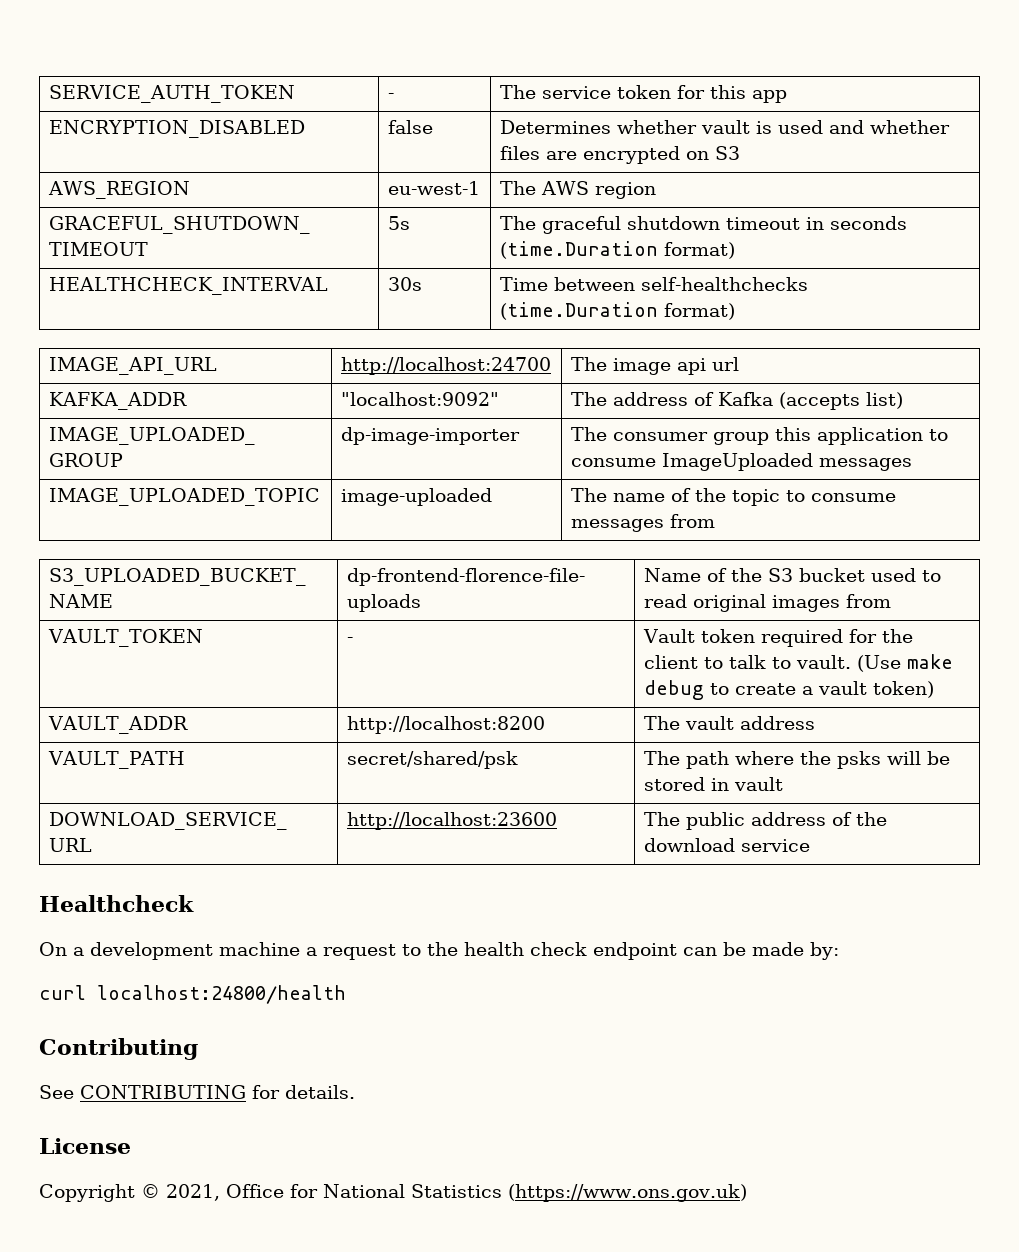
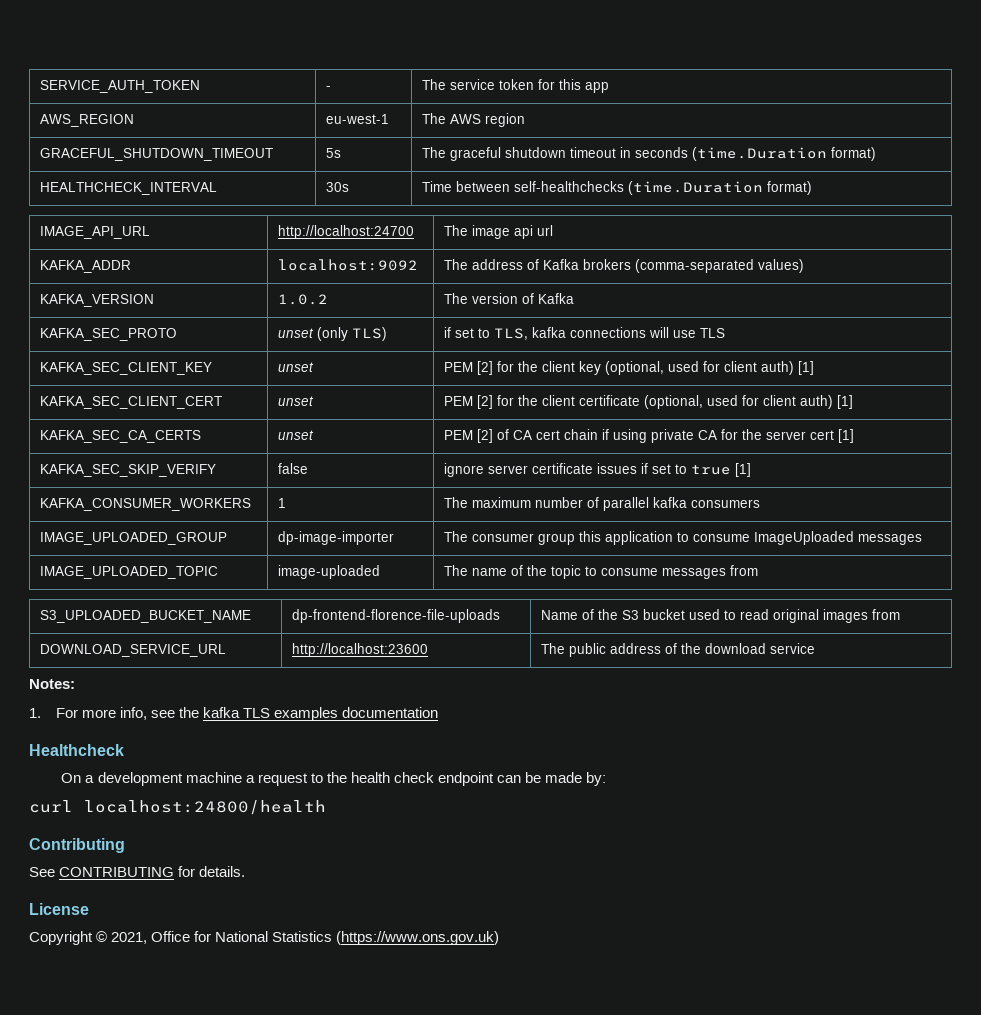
[48,120,305,138] [387,120,433,134] [499,120,950,134] [499,146,740,164] // ENCRYPTION_DISABLED | false | Determines whether vault is used and whether files are encrypted on S3 -> (609, 87) none
[340,392,499,406] "localhost:9092" -> [277,259,418,271] localhost:9092
[778,392,903,410] (accepts list) -> [582,259,804,273] [39,294,154,307] [277,294,328,305] [443,293,574,304] [39,328,177,341] [277,327,387,341] [443,327,725,340] [39,362,212,375] [277,362,314,372] [443,361,814,375] [39,396,222,409] [277,396,314,406] [443,395,853,409] [39,430,201,443] [277,430,314,440] [443,429,854,443] [39,464,216,477] [277,463,308,474] [443,463,751,477] [39,498,251,511] [277,498,286,508] [443,497,760,511] brokers (comma-separated values) // KAFKA_VERSION | 1.0.2 | The version of Kafka // KAFKA_SEC_PROTO | unset (only TLS) | if set to TLS, kafka connections will use TLS // KAFKA_SEC_CLIENT_KEY | unset | PEM [2] for the client key (optional, used for client auth) [1] // KAFKA_SEC_CLIENT_CERT | unset | PEM [2] for the client certificate (optional, used for client auth) [1] // KAFKA_SEC_CA_CERTS | unset | PEM [2] of CA cert chain if using private CA for the server cert [1] // KAFKA_SEC_SKIP_VERIFY | false | ignore server certificate issues if set to true [1] // KAFKA_CONSUMER_WORKERS | 1 | The maximum number of parallel kafka consumers
[47,629,203,647] [346,637,353,643] [642,629,913,647] [643,654,953,672] [643,680,934,700] [47,716,188,734] [346,716,545,734] [643,716,815,730] [47,751,186,769] [346,751,518,769] [643,751,950,769] [643,777,783,791] // VAULT_TOKEN | - | Vault token required for the client to talk to vault. (Use make debug to create a vault token) // VAULT_ADDR | http://localhost:8200 | The vault address // VAULT_PATH | secret/shared/psk | The path where the psks will be stored in vault -> (900, 614) none
(810, 845) none -> [29,679,75,689] [29,707,439,721] // Notes: // 1. For more info, see the kafka TLS examples documentation

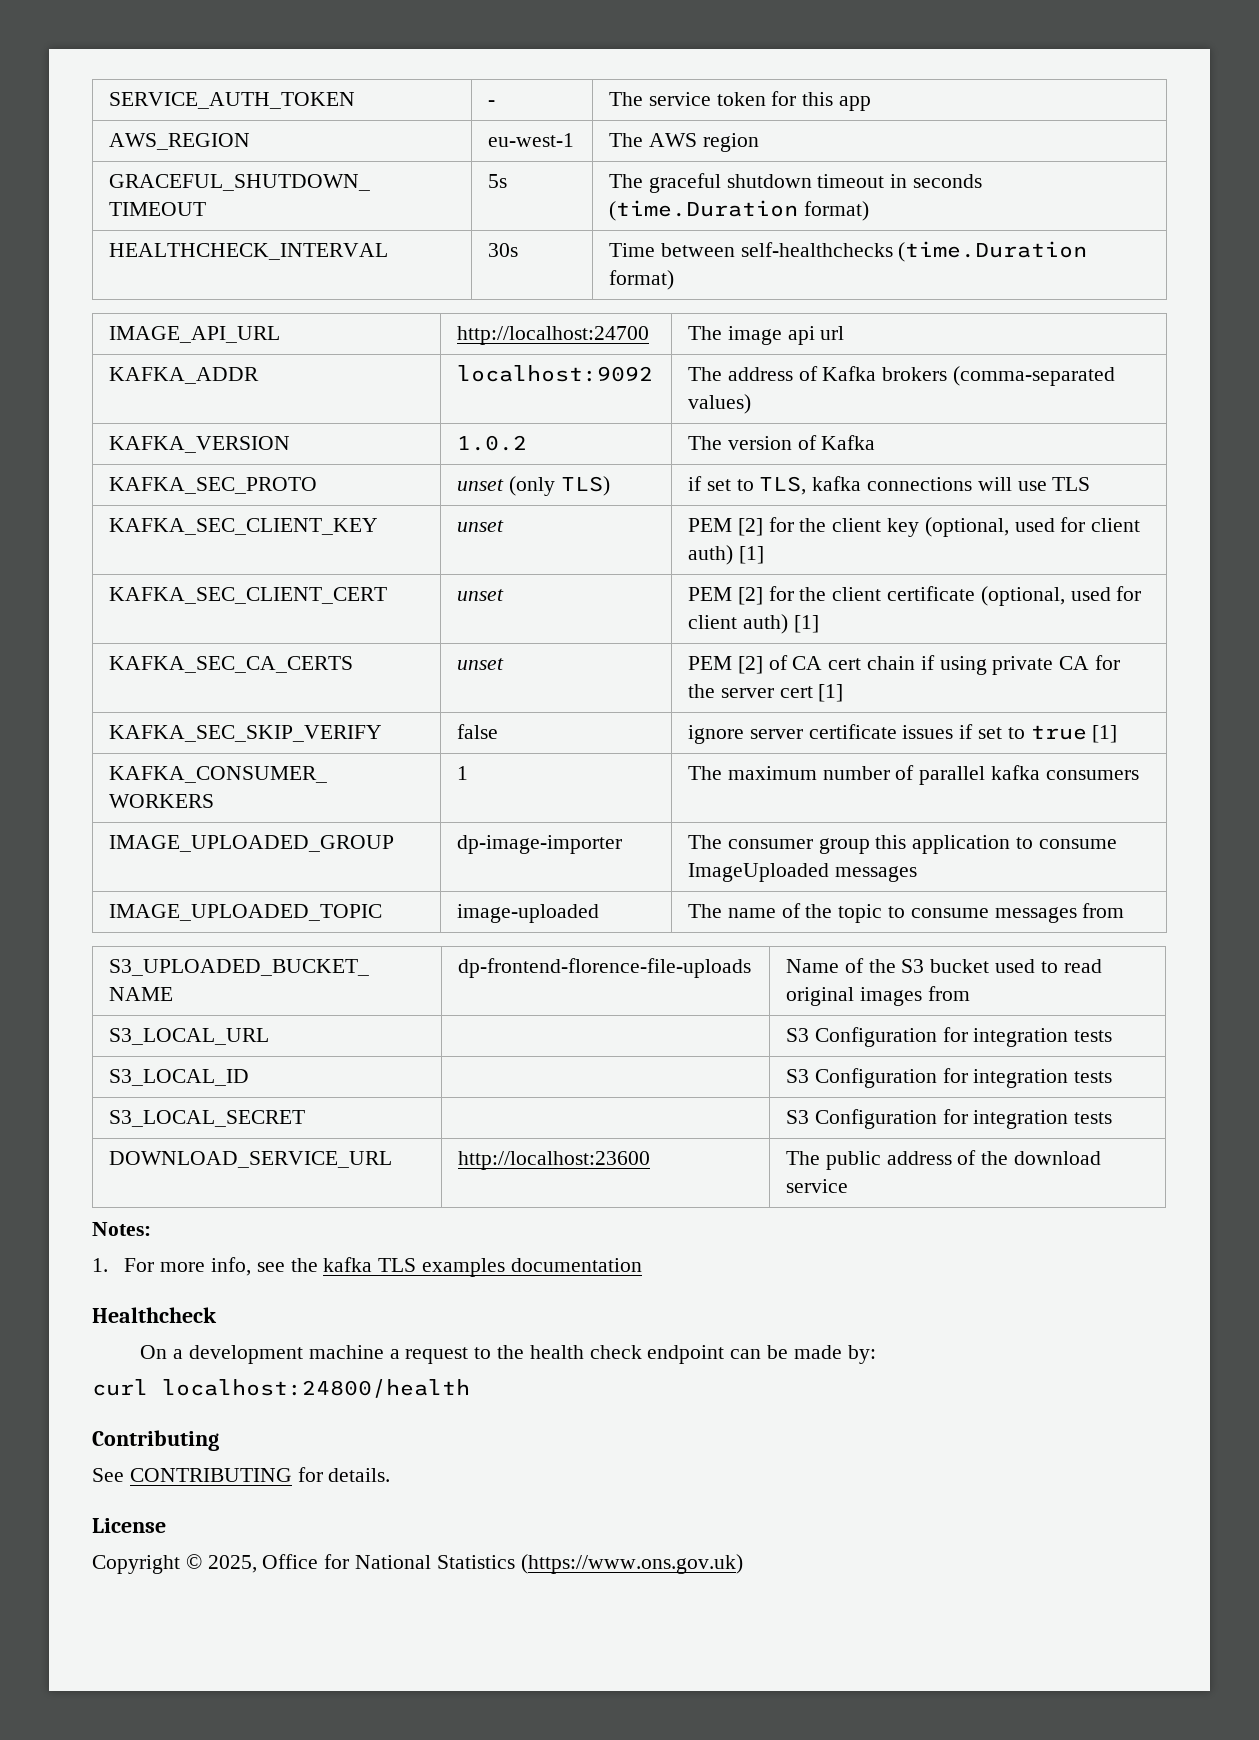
(900, 614) none -> [108,1028,269,1045] [785,1027,1113,1047] [108,1069,249,1086] [785,1068,1113,1088] [108,1110,305,1127] [785,1109,1113,1129] // S3_LOCAL_URL | | S3 Configuration for integration tests // S3_LOCAL_ID | | S3 Configuration for integration tests // S3_LOCAL_SECRET | | S3 Configuration for integration tests
[111,932,148,944] 2021, -> [207,1555,257,1573] 2025,

